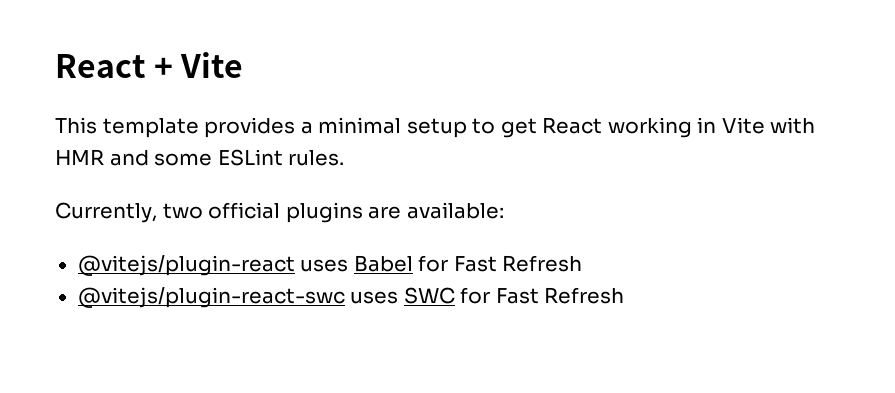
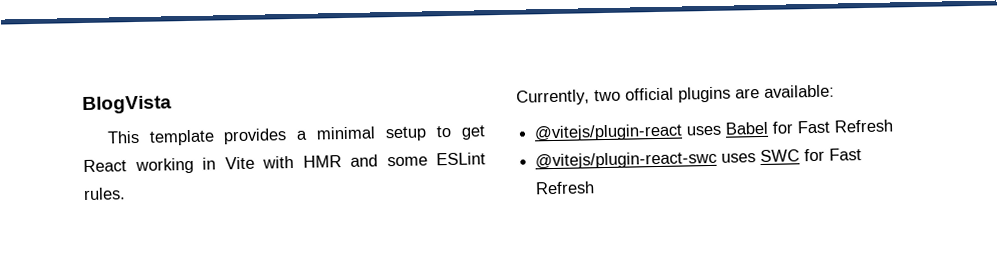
[55,52,244,78] React + Vite -> [82,95,172,115] BlogVista

